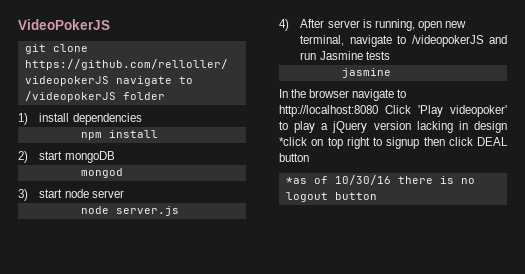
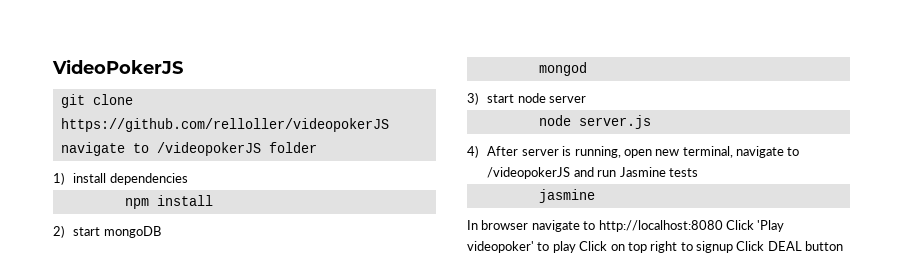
[291,89,307,98] the -> (478, 225) none
[321,121,507,133] [279,137,307,146] a jQuery version lacking in design *click -> [579,241,608,251] Click
[423,137,473,146] then click -> [736,241,765,251] Click
[285,175,475,185] [285,192,377,202] // *as of 10/30/16 there is no logout button -> (844, 246) none

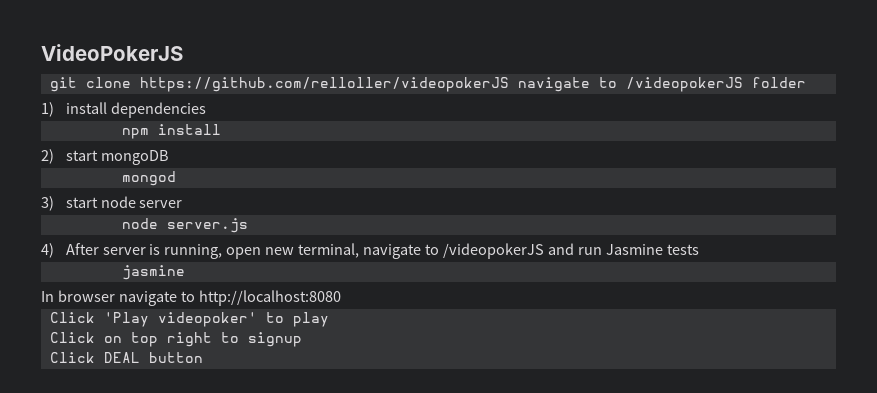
(723, 226) none -> (341, 298) //
(576, 247) none -> (329, 319) //
(733, 247) none -> (302, 339) //

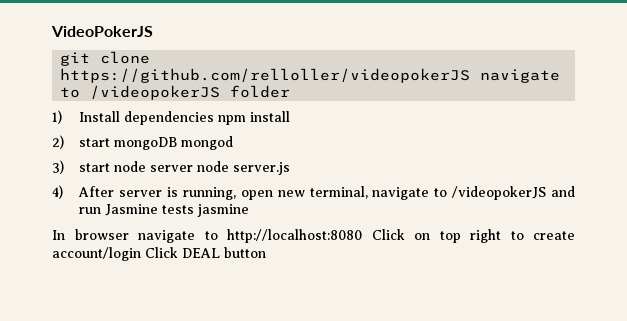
[65,102,107,114] install -> [79,111,121,122] Install
(206, 110) // -> (215, 118) none
(169, 157) // -> (178, 143) none
(183, 204) // -> (194, 168) none
(699, 249) // -> (195, 209) none
[49,312,329,327] // Click 'Play videopoker' to play // -> (362, 236) none
[247,332,302,347] signup // -> [533,231,575,240] [52,247,141,261] create account/login

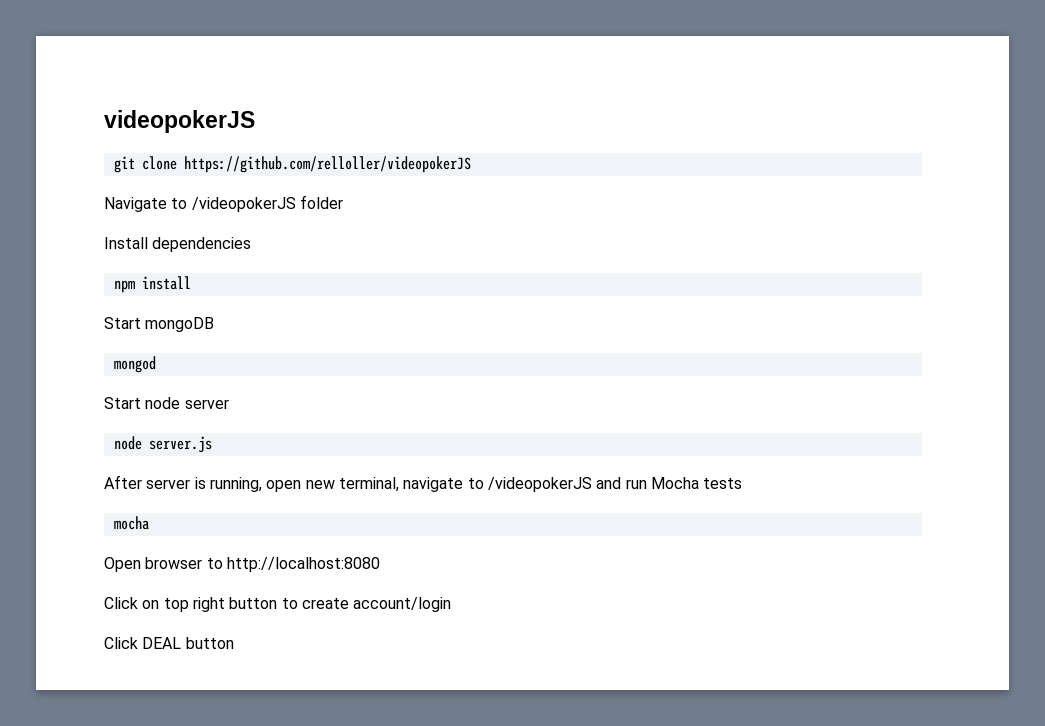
[51,26,153,37] VideoPokerJS -> [104,110,255,133] videopokerJS
[480,69,561,83] navigate -> [104,197,167,212] // Navigate
[52,110,62,124] 1) -> (343, 202) none
(215, 118) none -> (252, 244) //
[52,135,111,149] 2) start -> [104,317,141,329] Start
(178, 143) none -> (215, 324) //
[52,160,111,174] 3) start -> [104,397,141,409] Start
(194, 168) none -> (229, 404) //
[52,185,63,199] 4) -> (212, 444) none
[105,204,159,216] Jasmine -> [650,477,699,489] Mocha
[197,204,250,217] [52,229,195,243] jasmine // In browser navigate -> [113,516,149,530] [104,557,203,572] // mocha // Open browser
(362, 236) none -> (380, 564) //
(501, 236) none -> [229,597,278,609] button
(141, 254) none -> (452, 604) //

